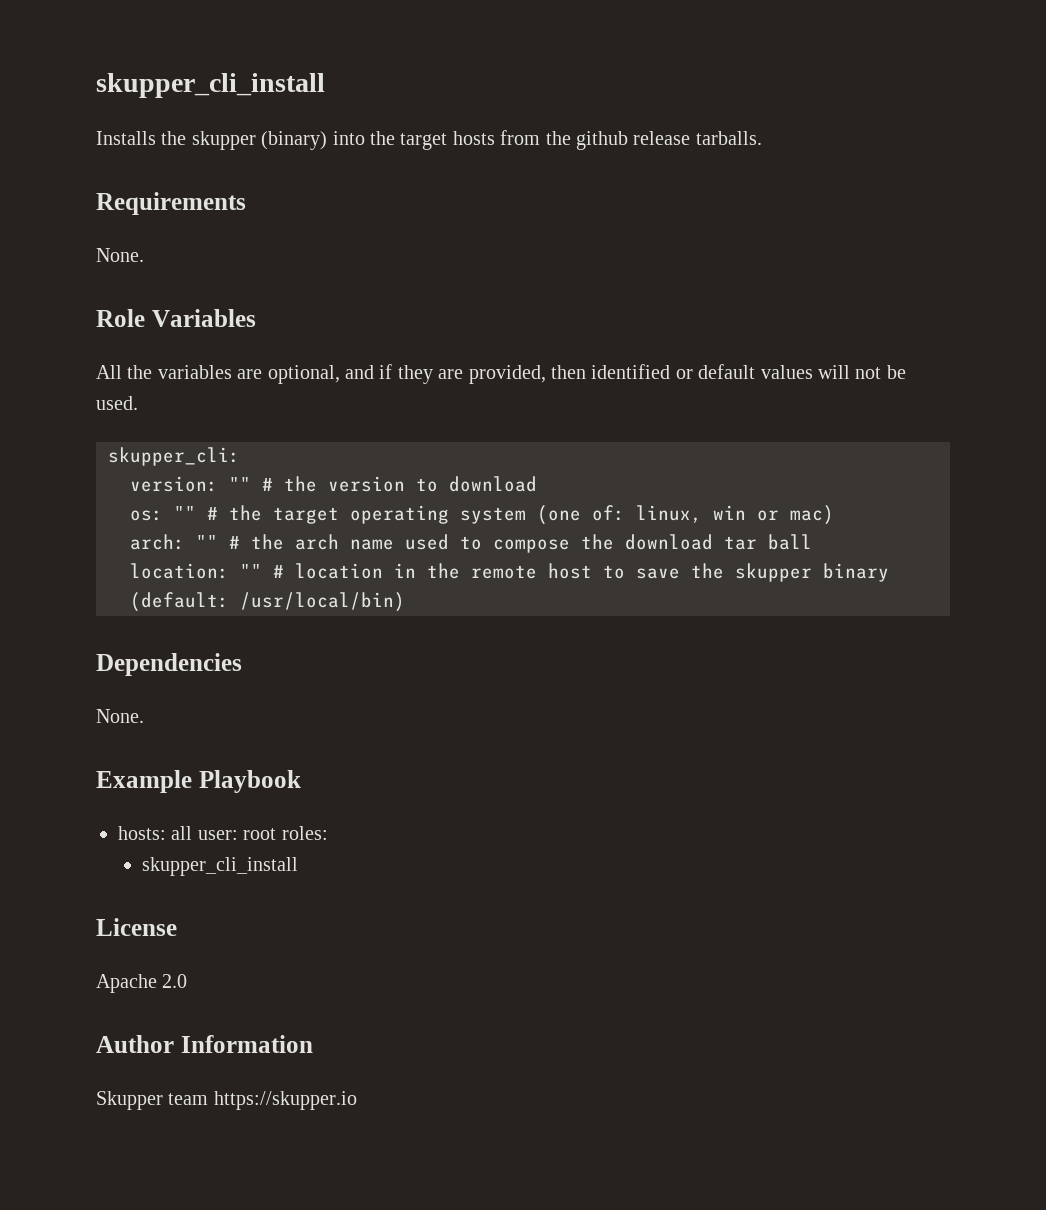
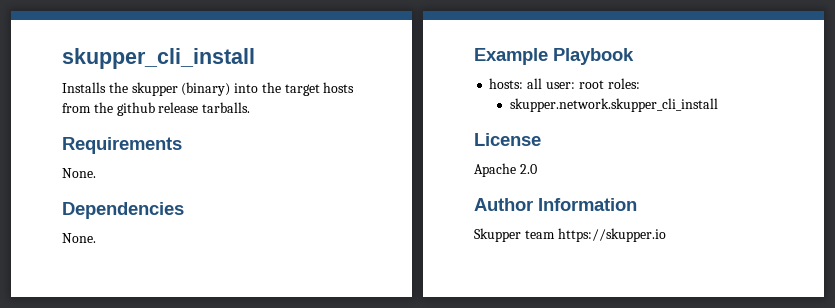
[96,309,256,327] [96,364,906,384] [96,396,138,410] [108,447,240,466] [130,476,537,492] [130,505,834,525] [130,534,812,553] [130,563,889,582] [130,592,405,612] // Role Variables // All the variables are optional, and if they are provided, then identified or default values will not be used. // skupper_cli: // version: "" # the version to download // os: "" # the target operating system (one of: linux, win or mac) // arch: "" # the arch name used to compose the download tar ball // location: "" # location in the remote host to save the skupper binary (default: /usr/local/bin) -> (96, 173) none
[141,857,298,876] skupper_cli_install -> [509,98,718,112] skupper.network.skupper_cli_install

